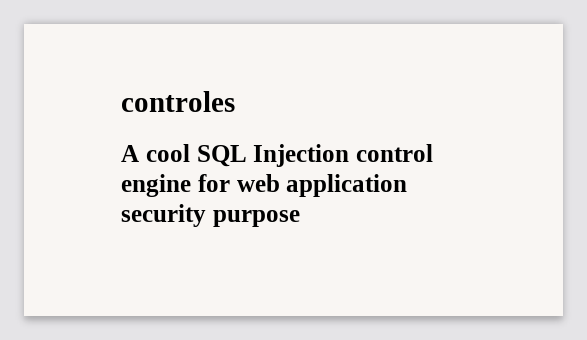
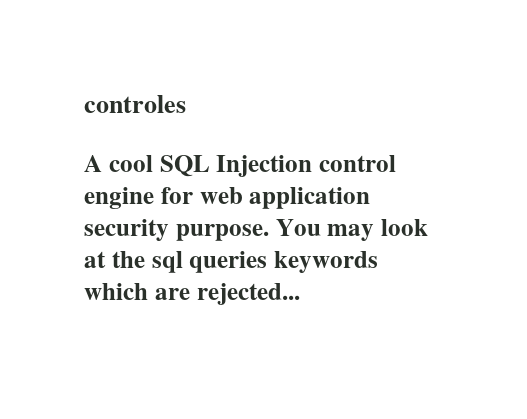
[212,210,300,227] purpose -> [175,219,428,241] [84,251,378,273] [84,283,300,305] purpose. You may look at the sql queries keywords which are rejected...

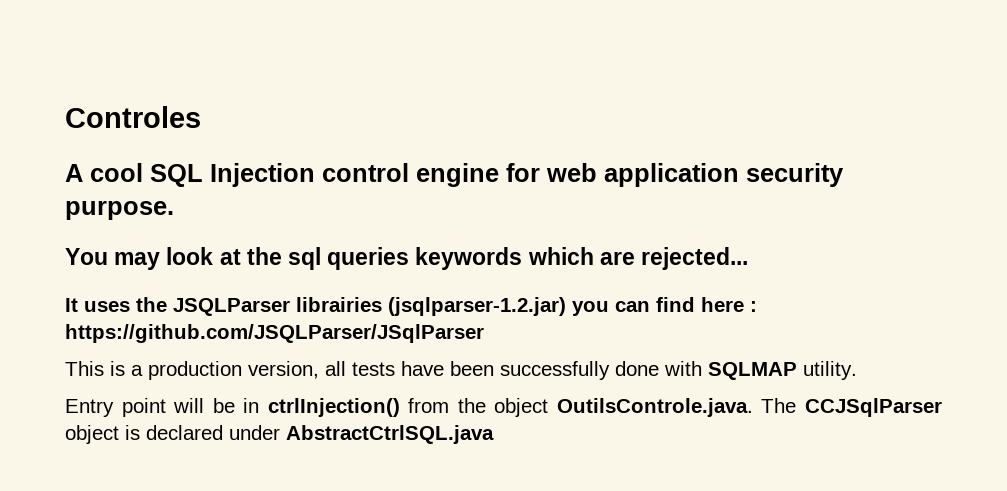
[84,95,186,113] controles -> [65,106,201,128] Controles
(269, 232) none -> (174, 210) //
(300, 294) none -> [65,297,757,316] [65,324,484,343] [65,361,857,380] [65,398,942,417] [65,425,494,444] // It uses the JSQLParser librairies (jsqlparser-1.2.jar) you can find here : https://github.com/JSQLParser/JSqlParser // This is a production version, all tests have been successfully done with SQLMAP utility. // Entry point will be in ctrlInjection() from the object OutilsControle.java. The CCJSqlParser object is declared under AbstractCtrlSQL.java

